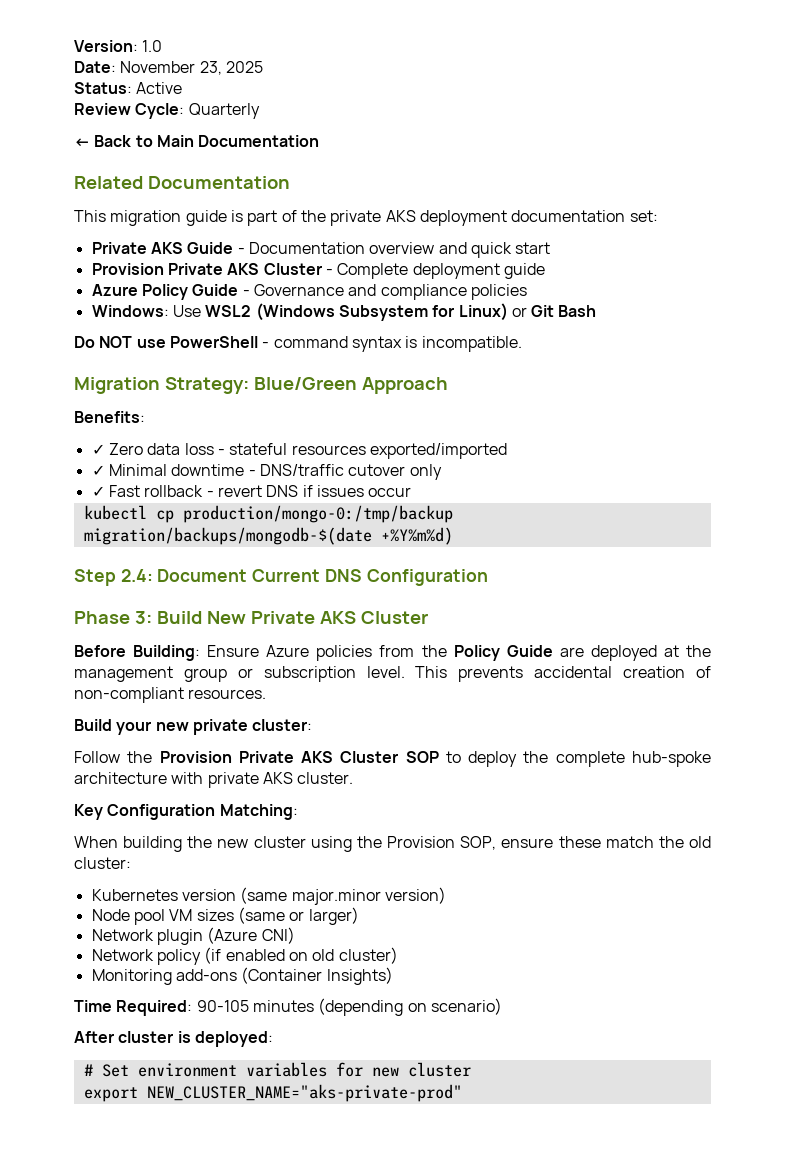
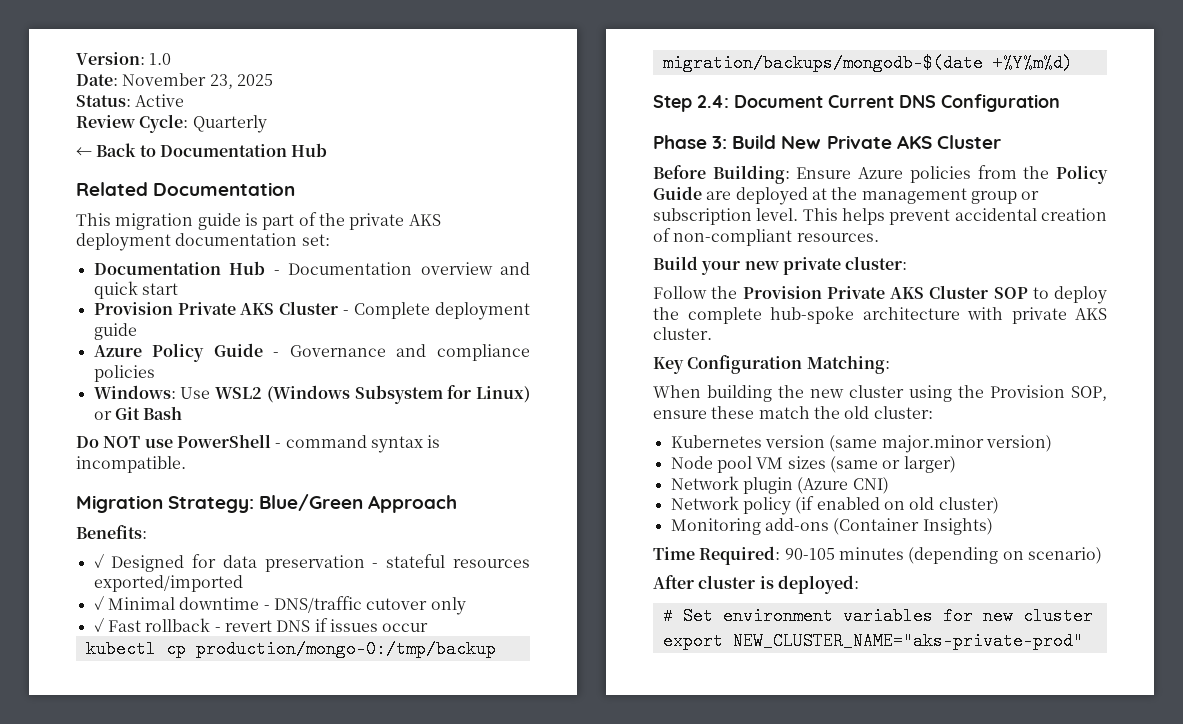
[156,135,320,147] Main Documentation -> [159,143,328,157] Documentation Hub
[91,242,234,254] Private AKS Guide -> [93,261,266,275] Documentation Hub
[108,443,214,455] Zero data loss -> [111,554,365,572] Designed for data preservation
[458,666,524,682] prevents -> [842,208,951,225] helps prevent

